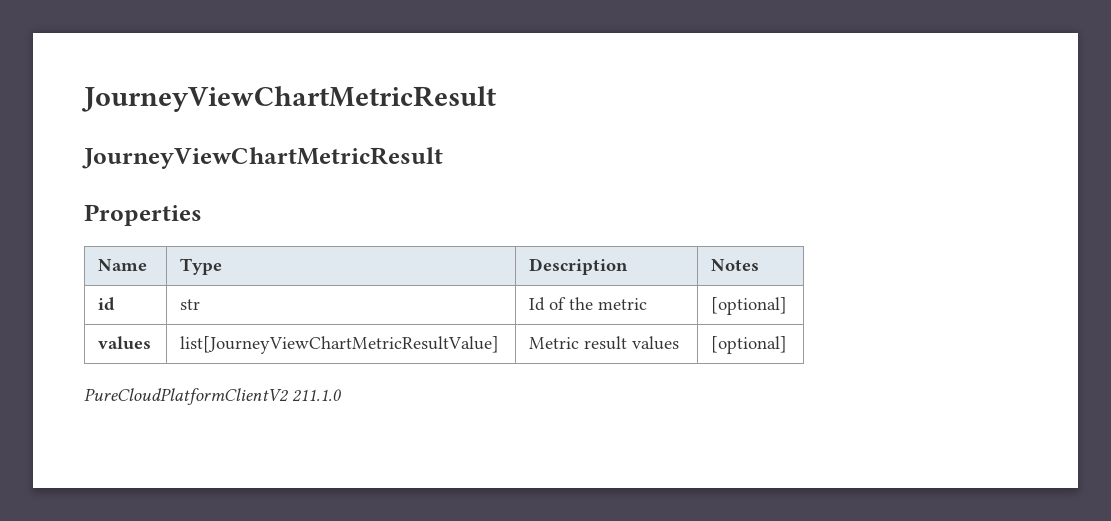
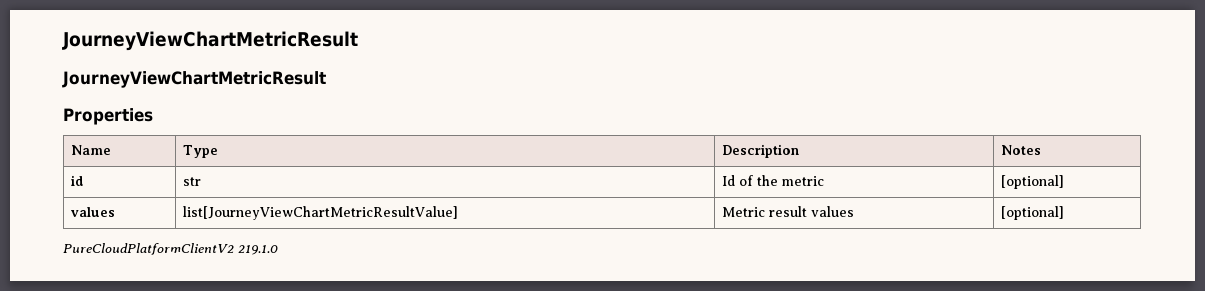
[292,389,342,402] 211.1.0 -> [238,245,278,255] 219.1.0

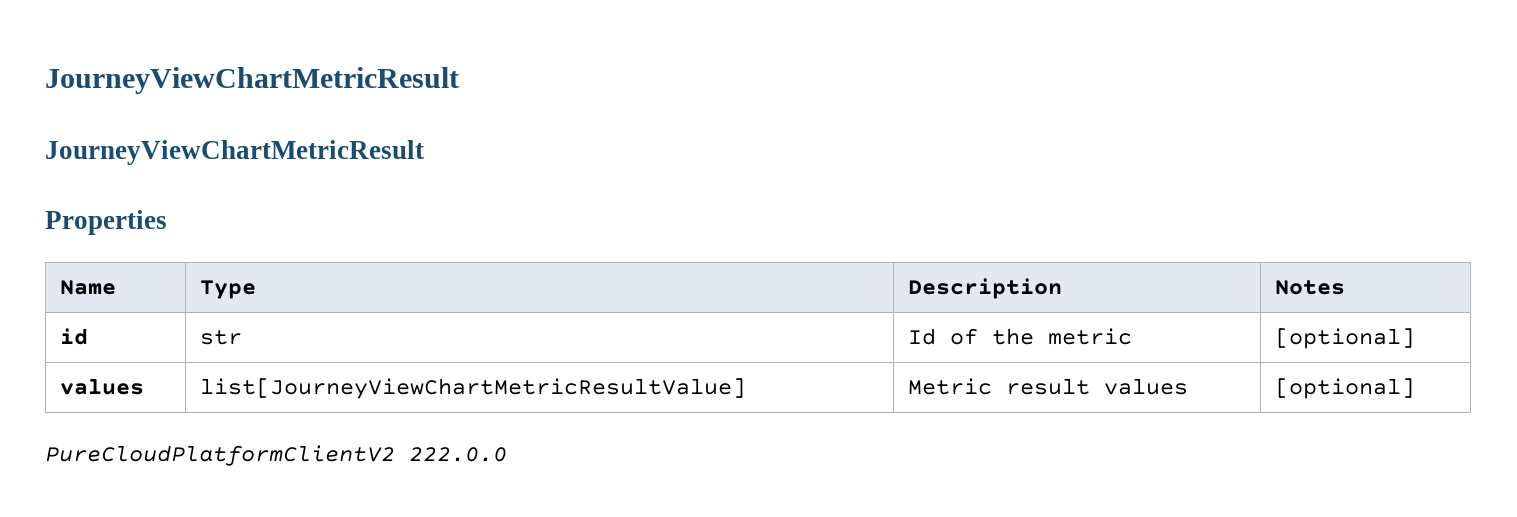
[238,245,278,255] 219.1.0 -> [409,447,507,462] 222.0.0

